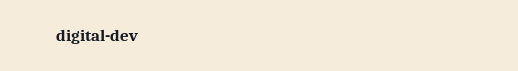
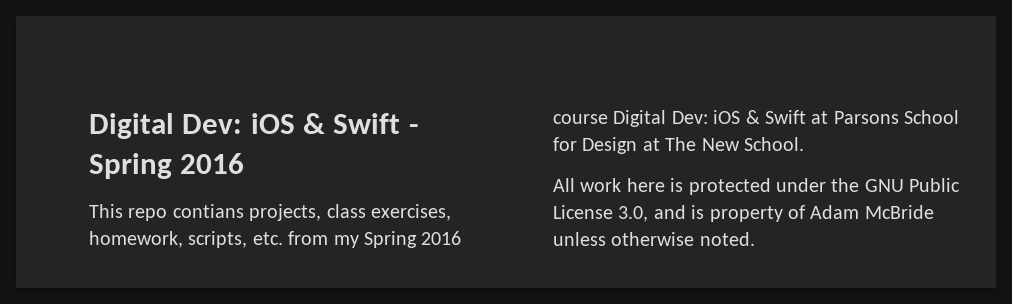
[56,29,138,44] digital-dev -> [89,113,418,139] [89,153,245,179] [89,204,451,221] [89,231,462,248] [553,110,960,127] [553,137,804,154] [553,178,961,195] [553,205,934,222] [553,232,755,246] Digital Dev: iOS & Swift - Spring 2016 // This repo contians projects, class exercises, homework, scripts, etc. from my Spring 2016 course Digital Dev: iOS & Swift at Parsons School for Design at The New School. // All work here is protected under the GNU Public License 3.0, and is property of Adam McBride unless otherwise noted.

